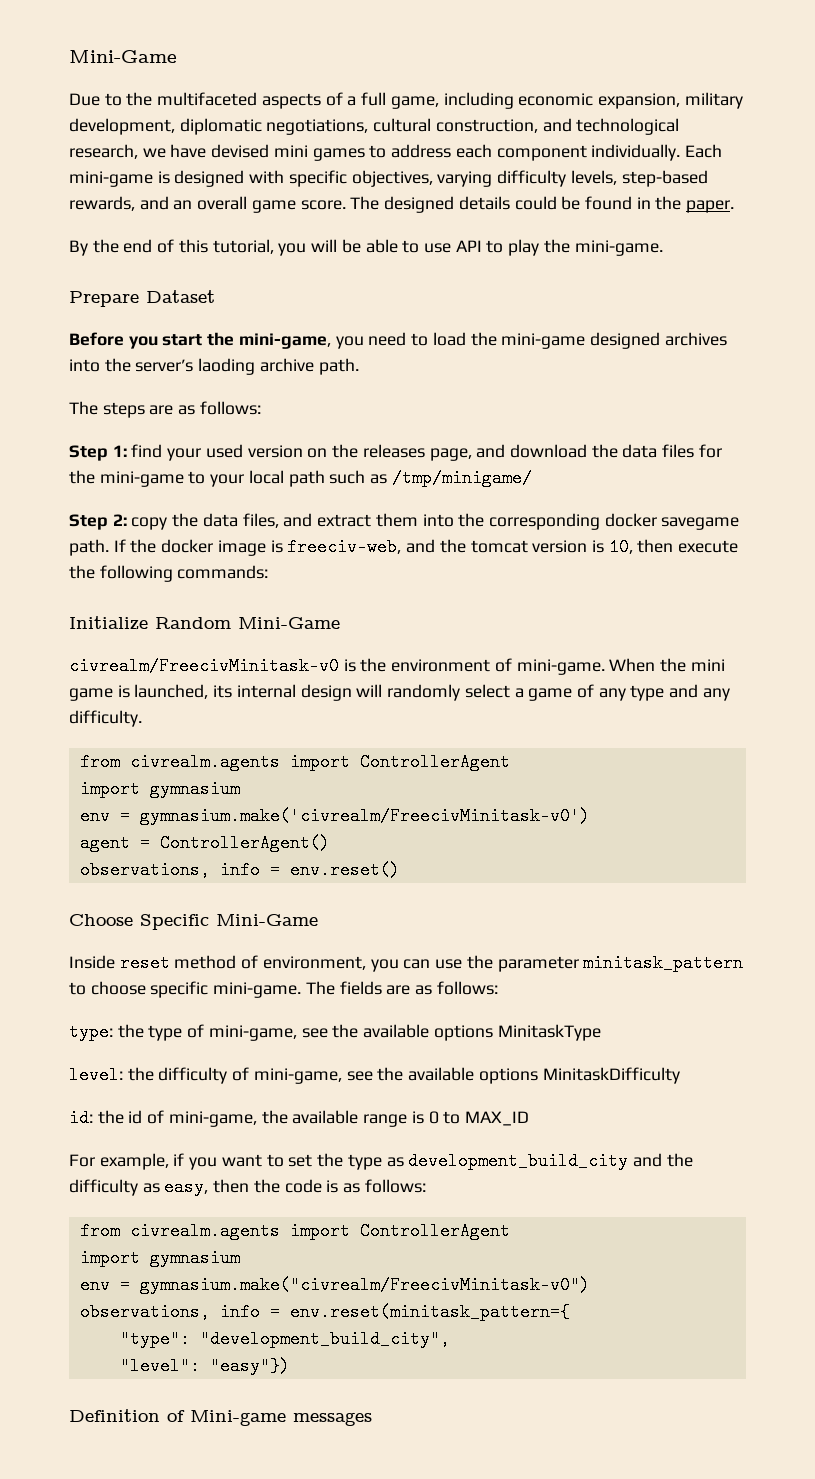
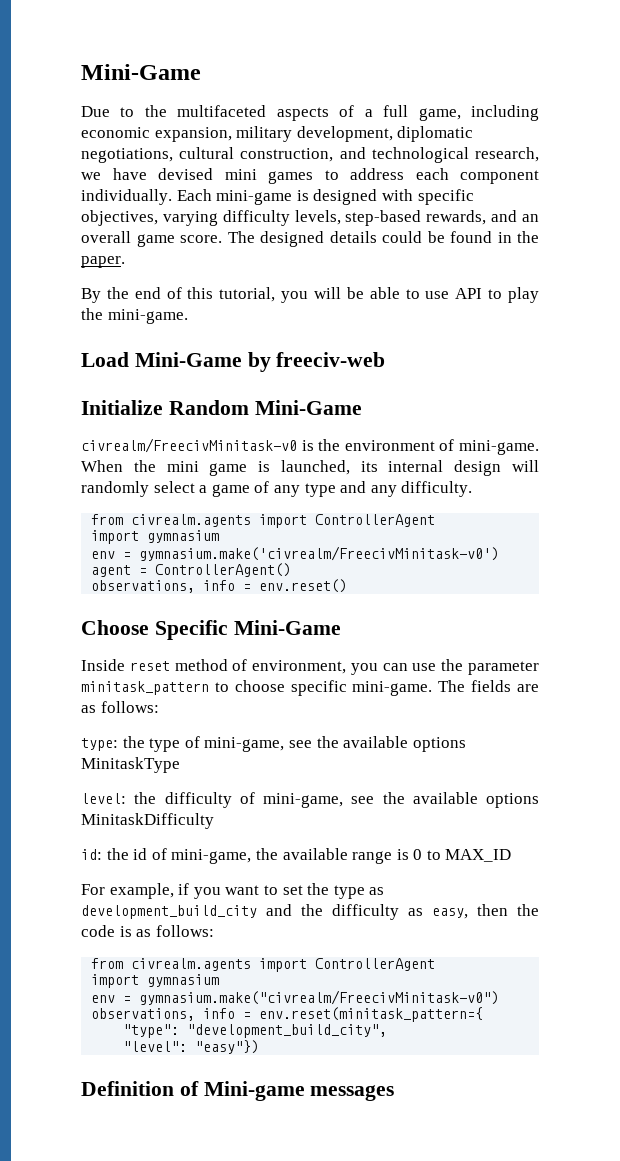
[69,290,215,307] [69,332,727,349] [69,358,359,375] [69,401,261,418] [69,444,722,461] [69,469,532,487] [69,513,740,530] [69,538,739,556] [69,565,269,582] Prepare Dataset // Before you start the mini-game, you need to load the mini-game designed archives into the server’s laoding archive path. // The steps are as follows: // Step 1: find your used version on the releases page, and download the data files for the mini-game to your local path such as /tmp/minigame/ // Step 2: copy the data files, and extract them into the corresponding docker savegame path. If the docker image is freeciv-web, and the tomcat version is 10, then execute the following commands: -> [81,352,386,372] Load Mini-Game by freeciv-web

